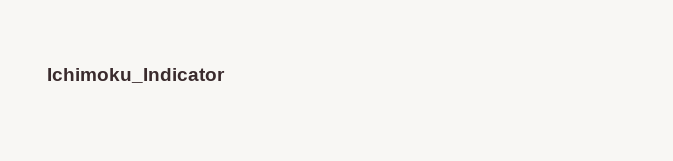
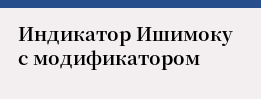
[47,68,225,83] Ichimoku_Indicator -> [18,27,233,46] [18,50,200,70] Индикатор Ишимоку с модификатором

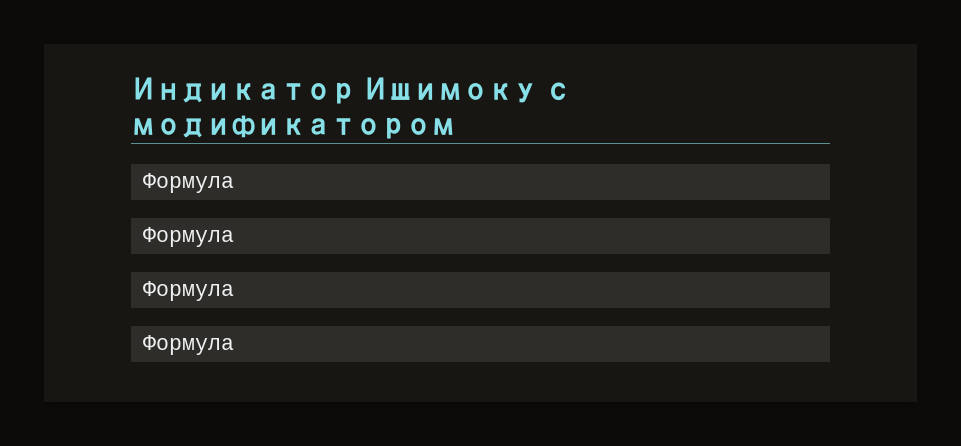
(200, 60) none -> [142,173,234,193] [142,227,234,247] [142,281,234,301] [142,335,234,355] // Формула // Формула // Формула // Формула

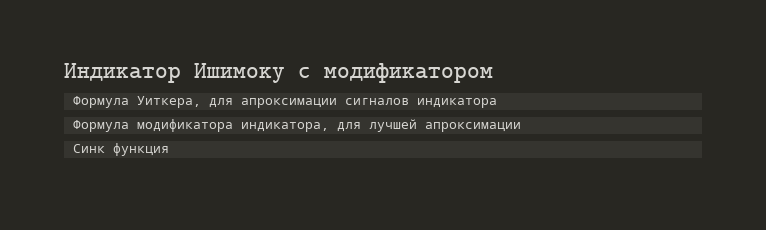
[142,227,234,247] [142,281,234,301] [142,335,234,355] // Формула // Формула // Формула -> [137,96,498,108] [73,119,522,132] [73,143,170,156] Уиткера, для апроксимации сигналов индикатора // Формула модификатора индикатора, для лучшей апроксимации // Синк функция

